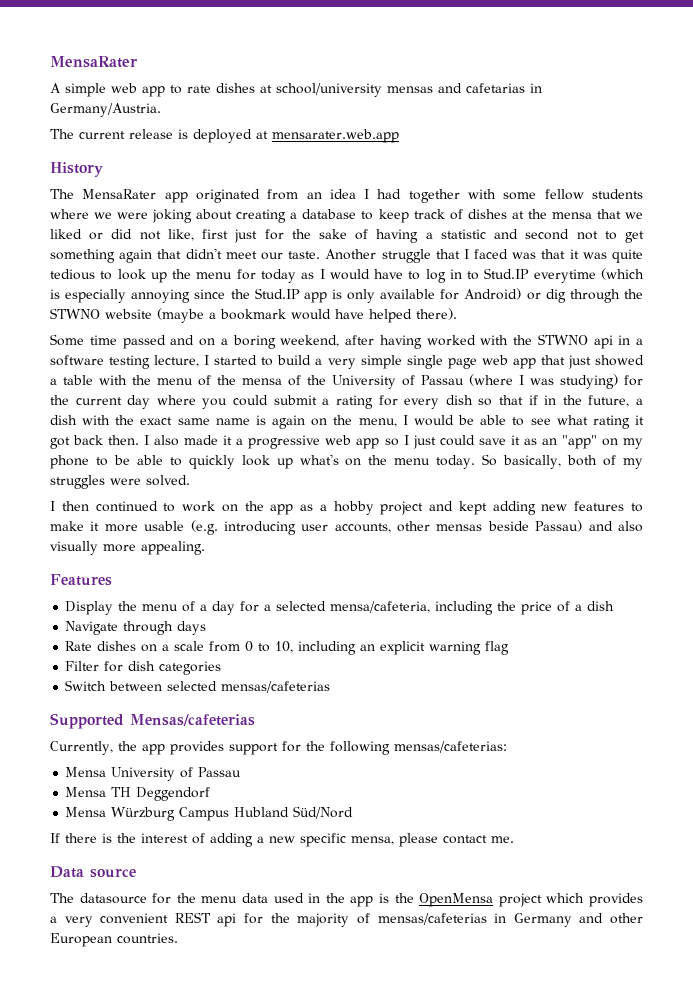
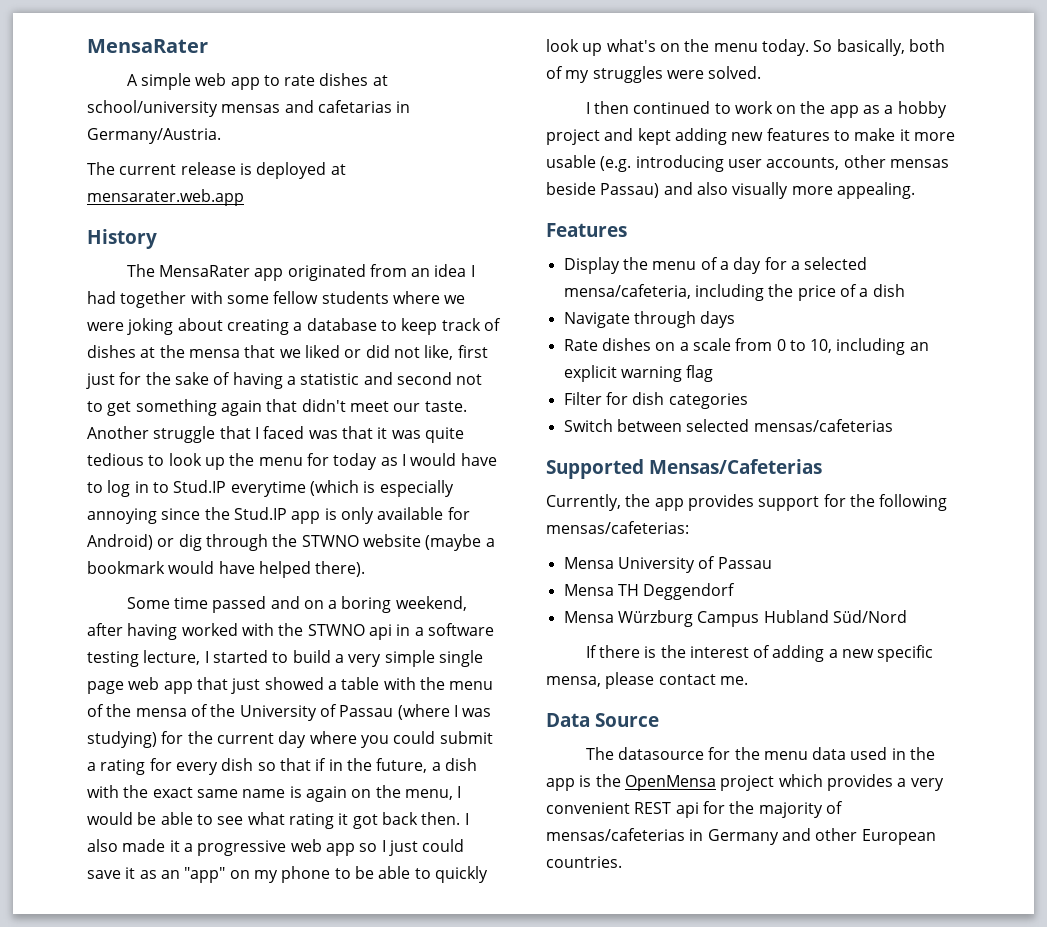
[130,714,255,726] Mensas/cafeterias -> [649,459,822,474] Mensas/Cafeterias
[90,869,136,878] source -> [595,713,659,727] Source

